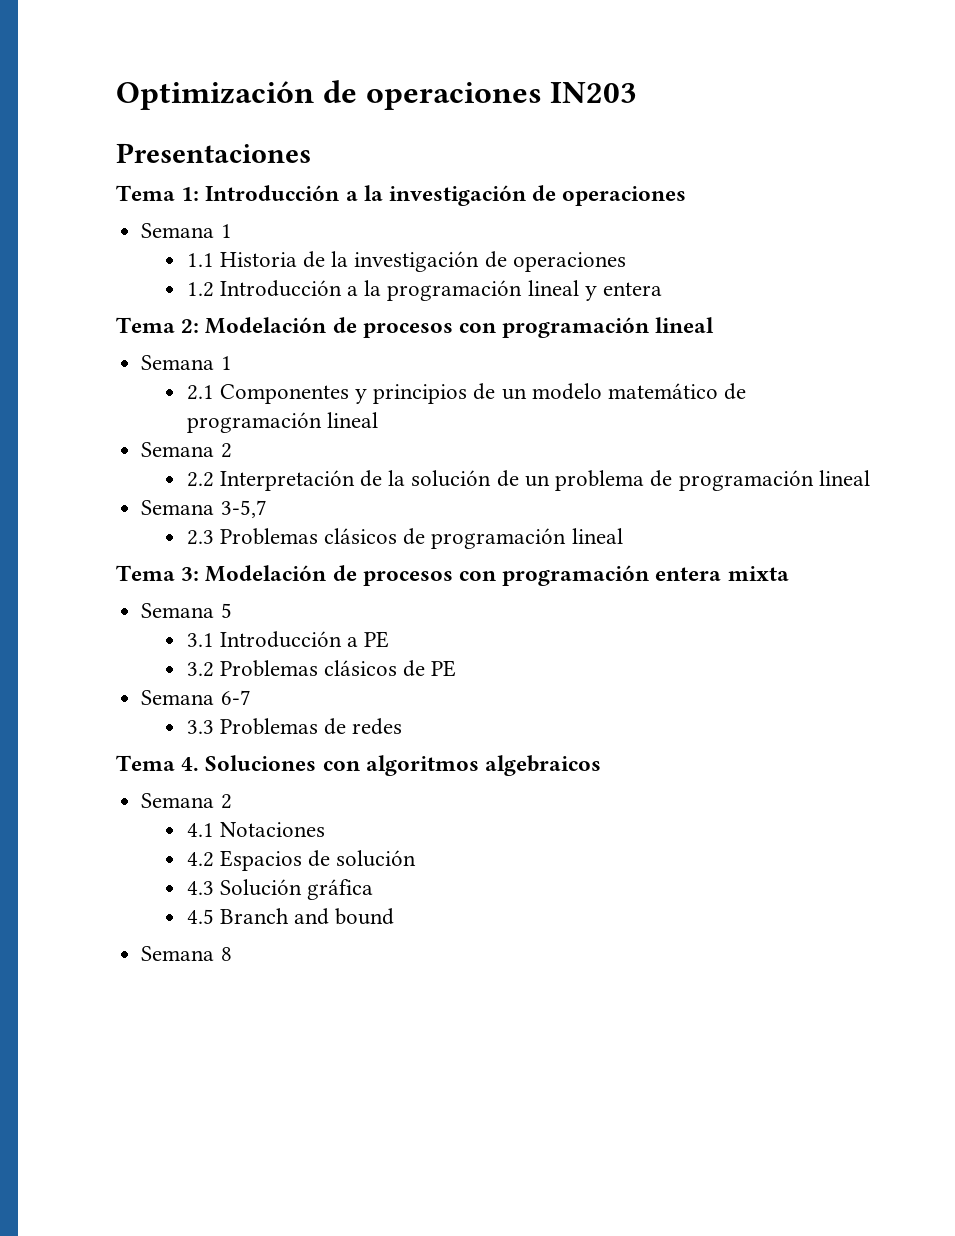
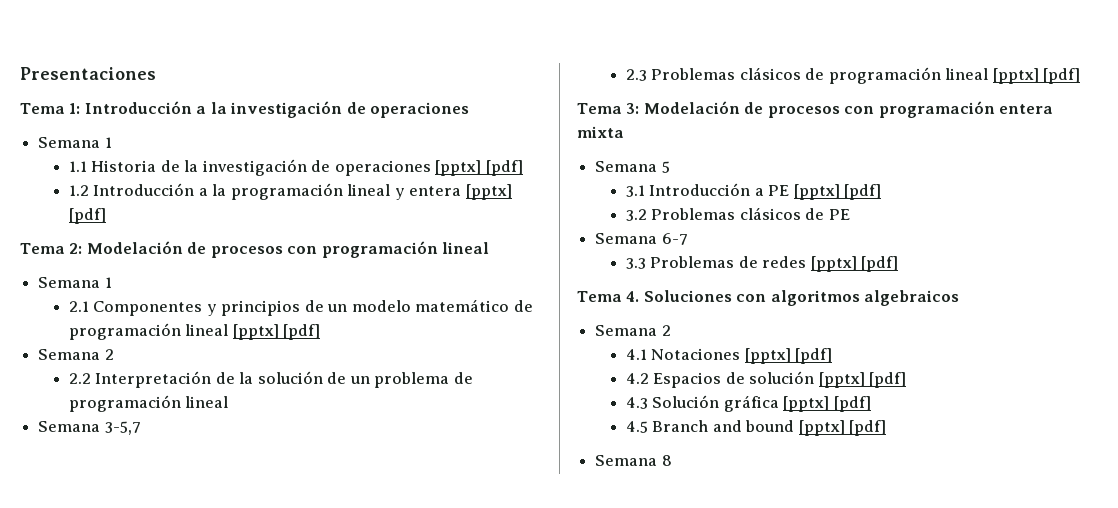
[116,80,638,110] Optimización de operaciones IN203 // -> (20, 73) none
(626, 262) none -> [435,160,523,176] [pptx] [pdf]
(663, 289) none -> [465,184,512,200] [68,208,106,224] [pptx] [pdf]
(378, 420) none -> [232,324,321,340] [pptx] [pdf]
(623, 536) none -> [992,68,1081,84] [pptx] [pdf]
(390, 639) none -> [793,184,882,200] [pptx] [pdf]
(403, 726) none -> [810,256,899,272] [pptx] [pdf]
(325, 829) none -> [744,348,833,364] [pptx] [pdf]
(417, 858) none -> [818,372,907,388] [pptx] [pdf]
(374, 889) none -> [783,396,871,412] [pptx] [pdf]
(395, 916) none -> [798,420,887,436] [pptx] [pdf]

